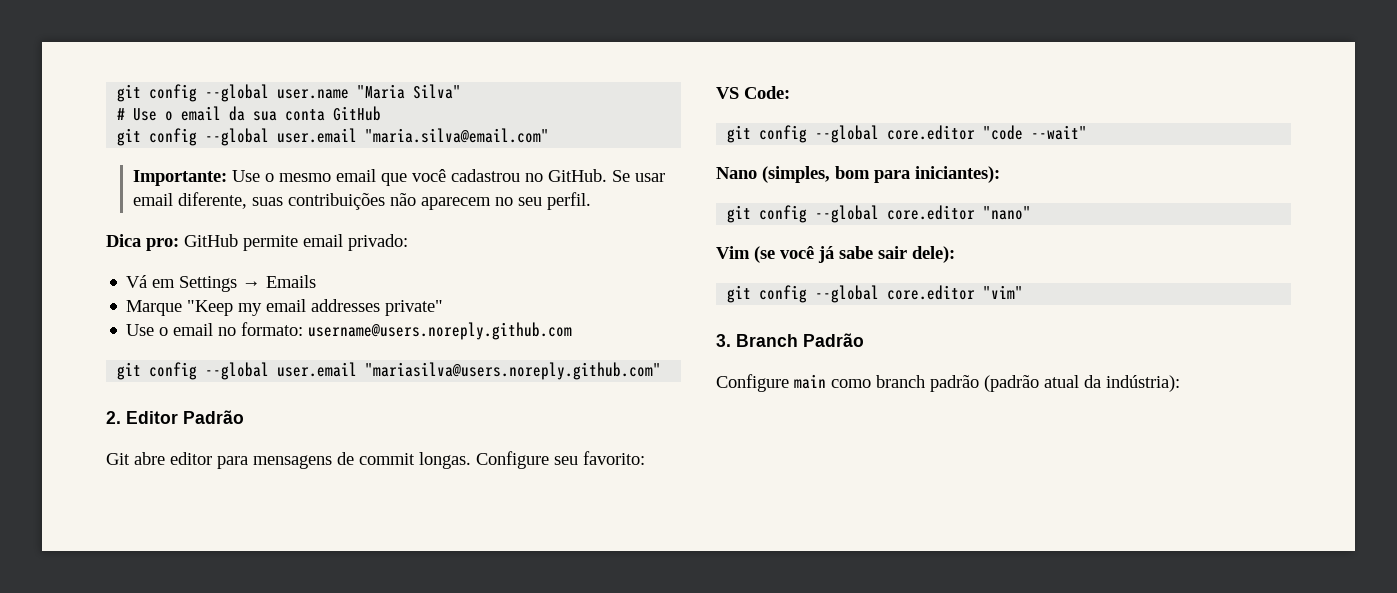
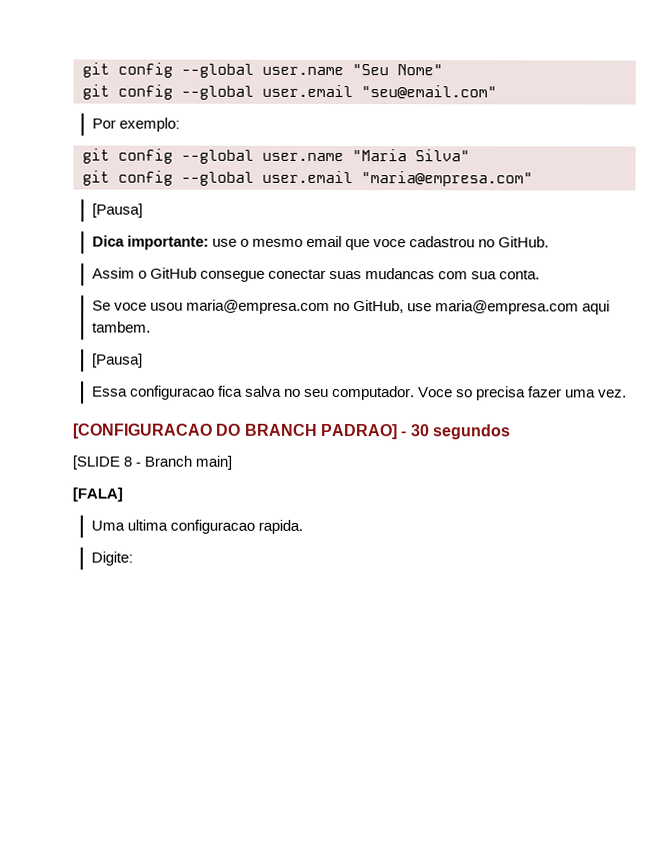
[117,84,462,102] [117,106,382,121] [117,128,550,146] [133,170,261,186] git config --global user.name "Maria Silva" // # Use o email da sua conta GitHub // git config --global user.email "maria.silva@email.com" // Importante: Use -> [82,62,443,78] [82,84,497,100] [91,117,180,132] [82,148,470,164] [82,170,533,187] [91,203,143,218] [91,235,237,250] git config --global user.name "Seu Nome" // git config --global user.email "seu@email.com" // Por exemplo: // git config --global user.name "Maria Silva" // git config --global user.email "maria@empresa.com" // [Pausa] // Dica importante: use
[412,169,447,182] você -> [372,239,406,248] voce
[612,170,666,182] [133,192,592,210] [106,234,408,251] [126,275,317,292] [126,299,444,316] [126,322,573,340] [117,362,662,380] [106,410,244,424] [106,451,645,469] [716,86,790,99] [727,125,1088,143] [716,166,1000,183] [727,205,1032,223] [716,246,955,263] [727,285,1024,303] [716,333,864,347] [716,374,1180,392] Se usar email diferente, suas contribuições não aparecem no seu perfil. // Dica pro: GitHub permite email privado: // Vá em Settings → Emails // Marque "Keep my email addresses private" // Use o email no formato: username@users.noreply.github.com // git config --global user.email "mariasilva@users.noreply.github.com" // 2. Editor Padrão // Git abre editor para mensagens de commit longas. Configure seu favorito: // VS Code: // git config --global core.editor "code --wait" // Nano (simples, bom para iniciantes): // git config --global core.editor "nano" // Vim (se você já sabe sair dele): // git config --global core.editor "vim" // 3. Branch Padrão // Configure main como branch padrão (padrão atual da indústria): -> [91,267,541,282] [91,299,610,315] [91,321,151,333] [91,353,143,368] [91,385,628,401] [72,423,511,440] [72,455,233,470] [72,487,123,502] [90,519,303,534] [90,551,133,566] // Assim o GitHub consegue conectar suas mudancas com sua conta. // Se voce usou maria@empresa.com no GitHub, use maria@empresa.com aqui tambem. // [Pausa] // Essa configuracao fica salva no seu computador. Voce so precisa fazer uma vez. // [CONFIGURACAO DO BRANCH PADRAO] - 30 segundos // [SLIDE 8 - Branch main] // [FALA] // Uma ultima configuracao rapida. // Digite:

